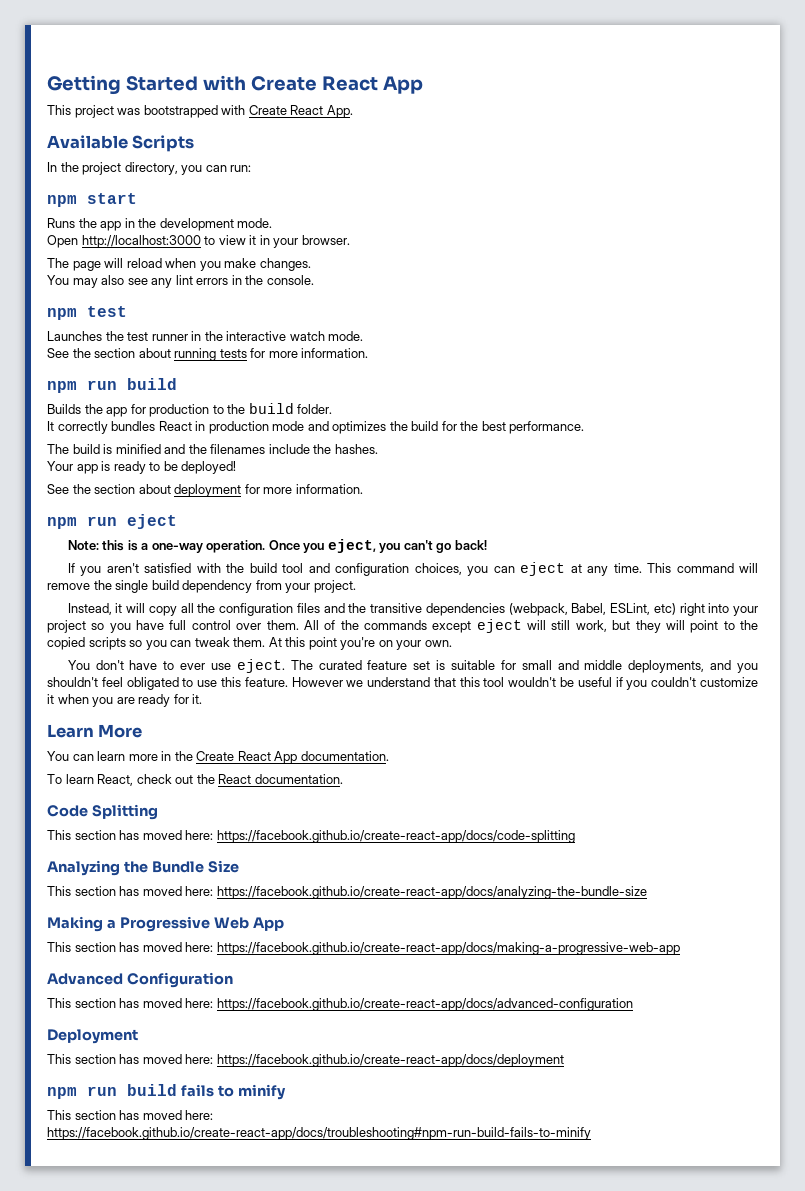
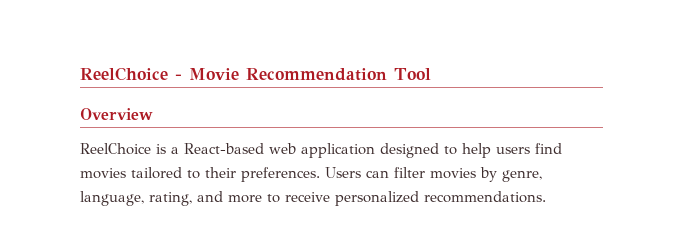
[47,75,423,95] [47,105,353,118] [47,135,195,152] [47,162,252,175] [47,193,137,207] [47,218,273,231] [47,235,350,248] [47,258,311,271] [47,275,314,288] [47,306,127,320] [47,331,364,341] [47,348,369,361] [47,378,177,393] [47,403,333,417] [47,421,585,434] [47,444,378,454] [47,461,237,474] [47,484,363,497] [47,514,177,529] [67,539,487,553] [67,562,759,576] [47,580,356,593] [67,603,759,616] [47,619,759,633] [47,637,452,650] [67,659,758,673] [47,677,758,690] [47,694,203,707] [47,724,143,738] [47,751,389,764] [47,774,343,786] [47,804,158,820] [47,830,575,843] [47,860,239,876] [47,886,647,899] [47,916,284,932] [47,942,680,955] [47,972,233,988] [47,998,633,1011] [47,1029,138,1044] [47,1054,564,1067] [47,1084,286,1100] [47,1110,214,1120] [47,1127,591,1140] Getting Started with Create React App // This project was bootstrapped with Create React App. // Available Scripts // In the project directory, you can run: // npm start // Runs the app in the development mode. // Open http://localhost:3000 to view it in your browser. // The page will reload when you make changes. // You may also see any lint errors in the console. // npm test // Launches the test runner in the interactive watch mode. // See the section about running tests for more information. // npm run build // Builds the app for production to the build folder. // It correctly bundles React in production mode and optimizes the build for the best performance. // The build is minified and the filenames include the hashes. // Your app is ready to be deployed! // See the section about deployment for more information. // npm run eject // Note: this is a one-way operation. Once you eject, you can't go back! // If you aren't satisfied with the build tool and configuration choices, you can eject at any time. This command will remove the single build dependency from your project. // Instead, it will copy all the configuration files and the transitive dependencies (webpack, Babel, ESLint, etc) right into your project so you have full control over them. All of the commands except eject will still work, but they will point to the copied scripts so you can tweak them. At this point you're on your own. // You don't have to ever use eject. The curated feature set is suitable for small and middle deployments, and you shouldn't feel obligated to use this feature. However we understand that this tool wouldn't be useful if you couldn't customize it when you are ready for it. // Learn More // You can learn more in the Create React App documentation. // To learn React, check out the React documentation. // Code Splitting // This section has moved here: https://facebook.github.io/create-react-app/docs/code-splitting // Analyzing the Bundle Size // This section has moved here: https://facebook.github.io/create-react-app/docs/analyzing-the-bundle-size // Making a Progressive Web App // This section has moved here: https://facebook.github.io/create-react-app/docs/making-a-progressive-web-app // Advanced Configuration // This section has moved here: https://facebook.github.io/create-react-app/docs/advanced-configuration // Deployment // This section has moved here: https://facebook.github.io/create-react-app/docs/deployment // npm run build fails to minify // This section has moved here: https://facebook.github.io/create-react-app/docs/troubleshooting#npm-run-build-fails-to-minify -> [80,67,431,81] [80,108,153,120] [80,143,562,158] [80,167,542,182] [80,191,546,206] ReelChoice - Movie Recommendation Tool // Overview // ReelChoice is a React-based web application designed to help users find movies tailored to their preferences. Users can filter movies by genre, language, rating, and more to receive personalized recommendations.

